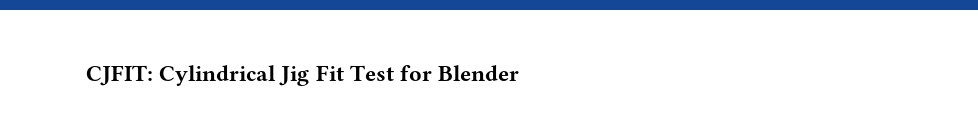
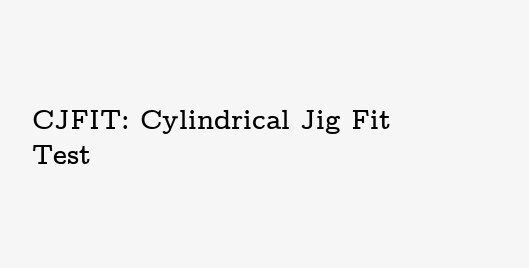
[400,65,520,81] for Blender -> (91, 154) none

